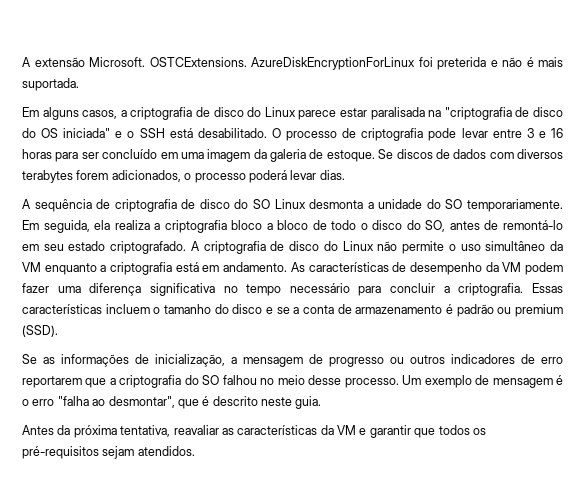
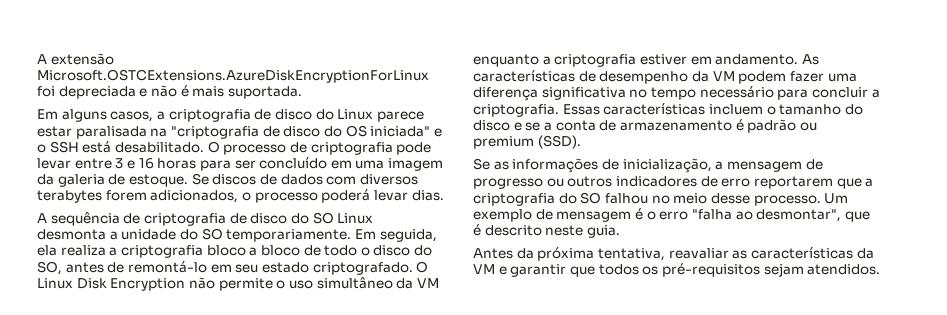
[89,57,486,70] Microsoft. OSTCExtensions. AzureDiskEncryptionForLinux foi preterida -> [37,69,429,83] [37,86,136,99] Microsoft.OSTCExtensions.AzureDiskEncryptionForLinux foi depreciada
[190,241,374,254] A criptografia de disco do Linux -> [416,261,429,273] [37,278,186,291] O Linux Disk Encryption
[175,262,199,272] está -> [639,54,687,65] estiver

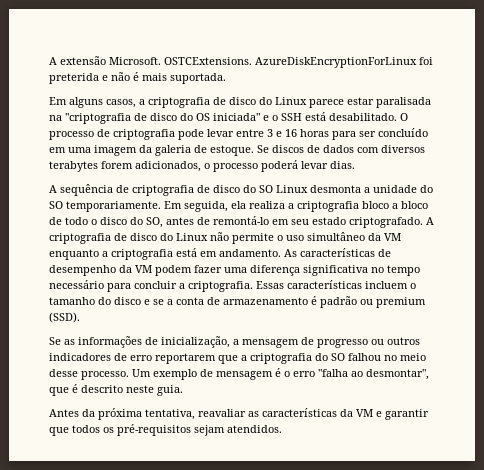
[37,69,429,83] [37,86,136,99] Microsoft.OSTCExtensions.AzureDiskEncryptionForLinux foi depreciada -> [109,57,433,68] [49,73,99,84] Microsoft. OSTCExtensions. AzureDiskEncryptionForLinux foi preterida
[416,261,429,273] [37,278,186,291] O Linux Disk Encryption -> [426,217,434,225] [49,233,208,244] A criptografia de disco do Linux
[639,54,687,65] estiver -> [176,248,197,257] está

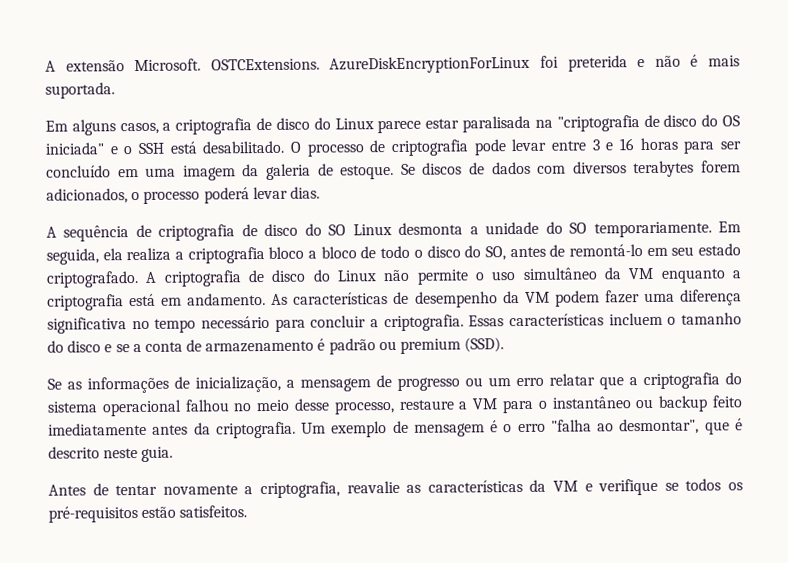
[387,337,420,345] [49,353,216,364] outros indicadores de erro reportarem -> [488,373,595,387] um erro relatar
[331,353,345,361] SO -> [47,399,182,417] sistema operacional
[81,371,129,380] processo. -> [333,395,742,415] [48,421,296,439] processo, restaure a VM para o instantâneo ou backup feito imediatamente antes da criptografia.
[82,408,246,420] da próxima tentativa, reavaliar -> [92,480,400,499] de tentar novamente a criptografia, reavalie
[385,409,429,420] [49,427,69,436] garantir que -> [598,478,679,496] verifique se
[194,425,282,436] sejam atendidos. -> [141,505,248,518] estão satisfeitos.

